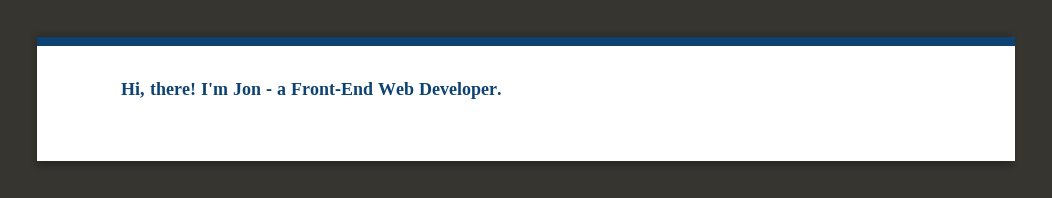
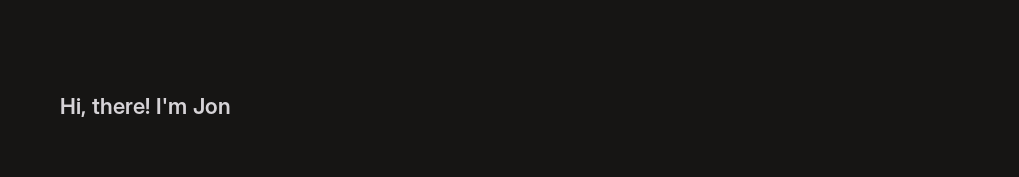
[266,82,502,99] - a Front-End Web Developer. -> (231, 106) none

